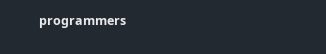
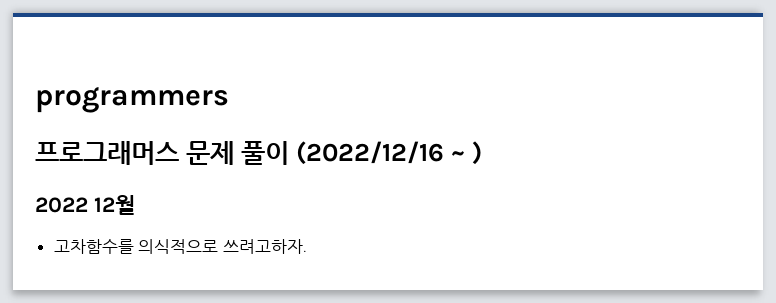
(126, 23) none -> [35,141,483,165] [35,195,136,215] [53,239,307,254] // 프로그래머스 문제 풀이 (2022/12/16 ~ ) // 2022 12월 // 고차함수를 의식적으로 쓰려고하자.

